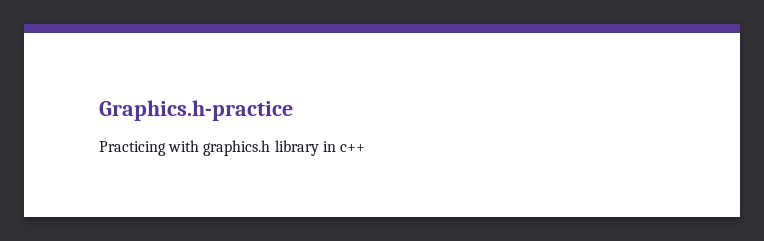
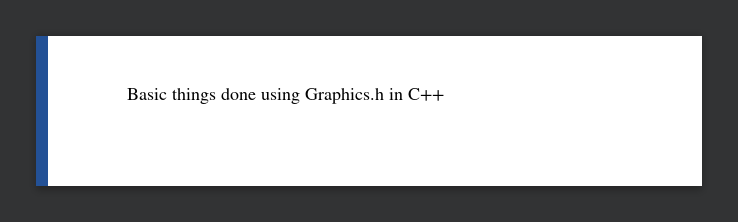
[99,100,293,121] [99,140,365,156] Graphics.h-practice // Practicing with graphics.h library in c++ -> [127,88,444,104] Basic things done using Graphics.h in C++

